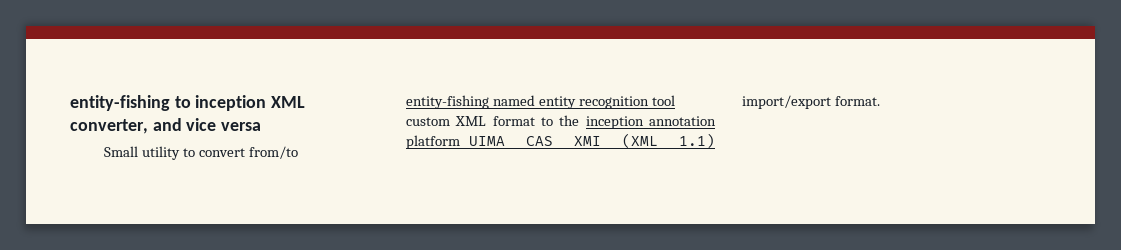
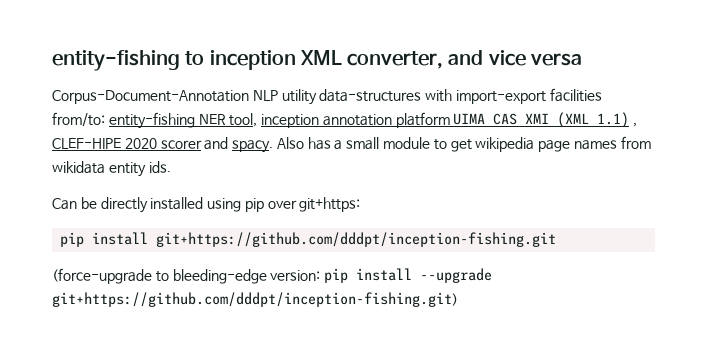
[104,146,298,160] [406,95,675,109] [406,115,580,126] Small utility to convert from/to entity-fishing named entity recognition tool custom XML format to the -> [52,88,602,105] [52,112,258,129] Corpus-Document-Annotation NLP utility data-structures with import-export facilities from/to: entity-fishing NER tool,
[742,95,880,109] import/export format. -> [633,123,638,127] [52,136,651,153] [52,161,171,177] [52,197,361,213] [60,232,557,247] [52,268,493,284] [52,292,458,307] , CLEF-HIPE 2020 scorer and spacy. Also has a small module to get wikipedia page names from wikidata entity ids. // Can be directly installed using pip over git+https: // pip install git+https://github.com/dddpt/inception-fishing.git // (force-upgrade to bleeding-edge version: pip install --upgrade git+https://github.com/dddpt/inception-fishing.git)

